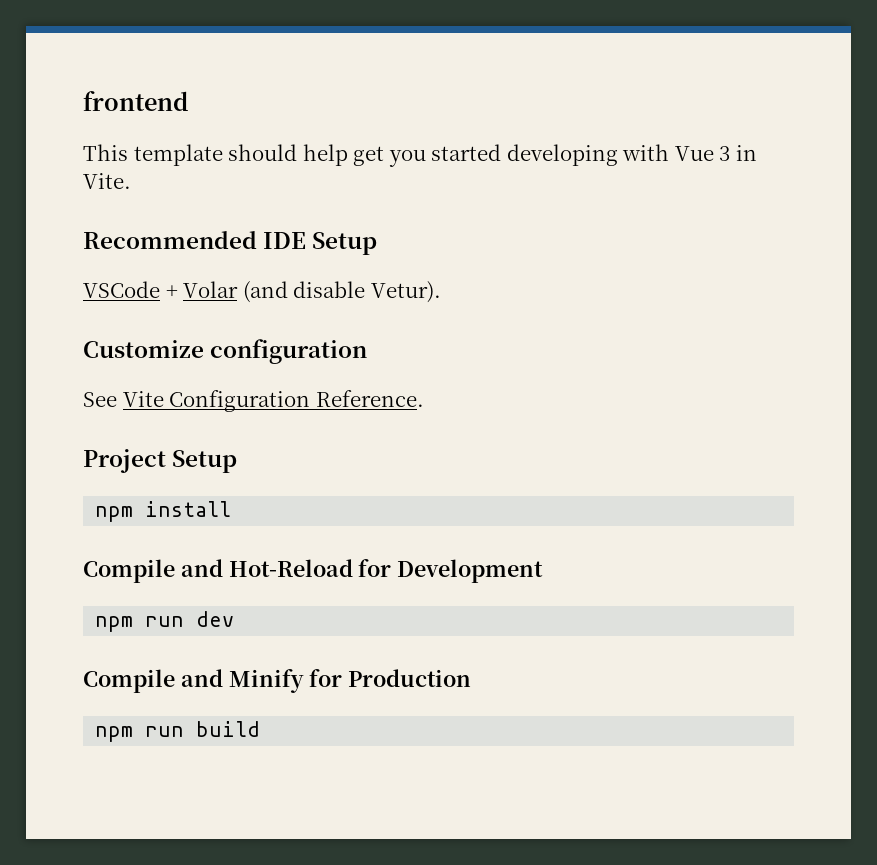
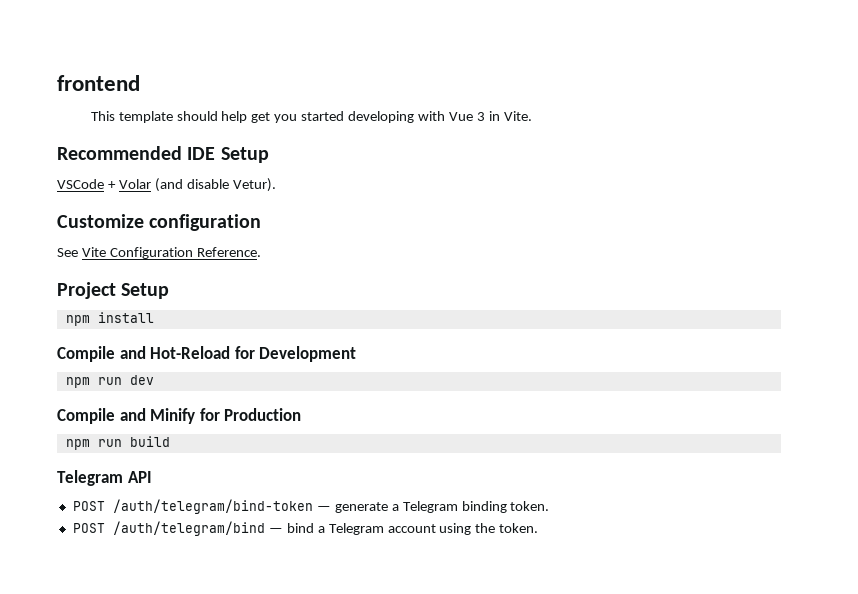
(261, 729) none -> [57,470,152,486] [72,499,550,514] [72,521,539,536] // Telegram API // POST /auth/telegram/bind-token — generate a Telegram binding token. // POST /auth/telegram/bind — bind a Telegram account using the token.

